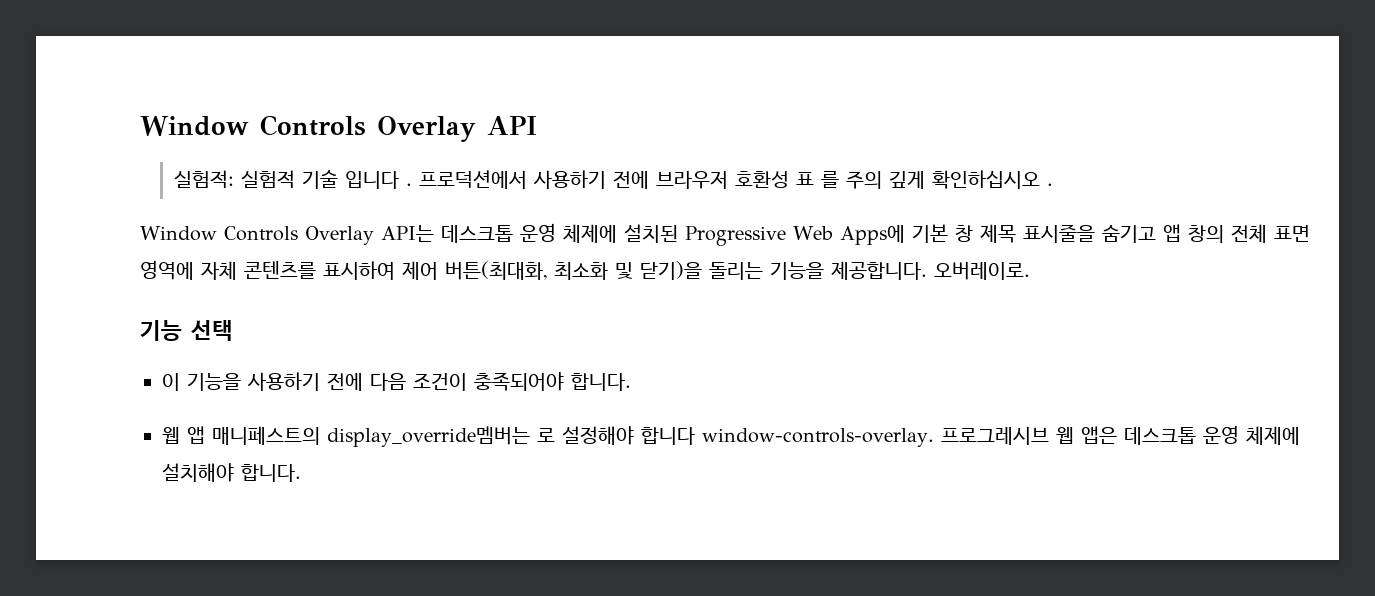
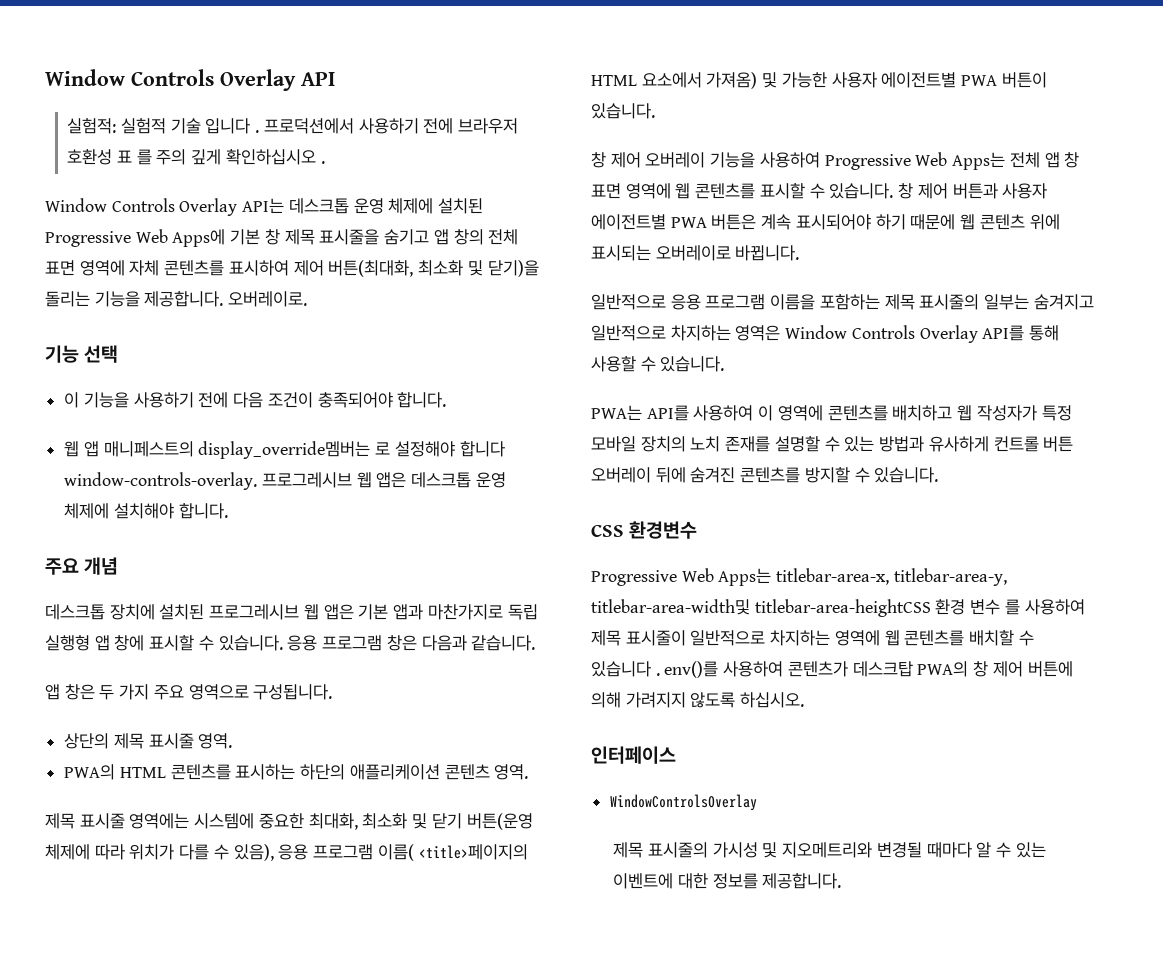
(301, 473) none -> [45,557,119,575] [45,604,538,620] [45,635,536,651] [45,684,333,700] [64,733,233,749] [64,764,529,780] [45,813,533,830] [45,844,528,861] [591,72,1047,89] [591,103,655,119] [591,152,1080,170] [591,183,1048,199] [591,214,1060,230] [591,245,800,261] [591,294,1094,310] [591,325,1060,343] [591,356,725,372] [591,405,1072,421] [591,436,1074,452] [591,467,939,483] [591,521,698,539] [591,568,1007,586] [591,599,1085,617] [591,630,1034,646] [591,661,1073,678] [591,692,805,708] [591,746,676,764] [610,794,758,811] [613,842,1046,858] [613,873,842,889] // 주요 개념 // 데스크톱 장치에 설치된 프로그레시브 웹 앱은 기본 앱과 마찬가지로 독립 실행형 앱 창에 표시할 수 있습니다. 응용 프로그램 창은 다음과 같습니다. // 앱 창은 두 가지 주요 영역으로 구성됩니다. // 상단의 제목 표시줄 영역. // PWA의 HTML 콘텐츠를 표시하는 하단의 애플리케이션 콘텐츠 영역. // 제목 표시줄 영역에는 시스템에 중요한 최대화, 최소화 및 닫기 버튼(운영 체제에 따라 위치가 다를 수 있음), 응용 프로그램 이름( <title>페이지의 HTML 요소에서 가져옴) 및 가능한 사용자 에이전트별 PWA 버튼이 있습니다. // 창 제어 오버레이 기능을 사용하여 Progressive Web Apps는 전체 앱 창 표면 영역에 웹 콘텐츠를 표시할 수 있습니다. 창 제어 버튼과 사용자 에이전트별 PWA 버튼은 계속 표시되어야 하기 때문에 웹 콘텐츠 위에 표시되는 오버레이로 바뀝니다. // 일반적으로 응용 프로그램 이름을 포함하는 제목 표시줄의 일부는 숨겨지고 일반적으로 차지하는 영역은 Window Controls Overlay API를 통해 사용할 수 있습니다. // PWA는 API를 사용하여 이 영역에 콘텐츠를 배치하고 웹 작성자가 특정 모바일 장치의 노치 존재를 설명할 수 있는 방법과 유사하게 컨트롤 버튼 오버레이 뒤에 숨겨진 콘텐츠를 방지할 수 있습니다. // CSS 환경변수 // Progressive Web Apps는 titlebar-area-x, titlebar-area-y, titlebar-area-width및 titlebar-area-heightCSS 환경 변수 를 사용하여 제목 표시줄이 일반적으로 차지하는 영역에 웹 콘텐츠를 배치할 수 있습니다 . env()를 사용하여 콘텐츠가 데스크탑 PWA의 창 제어 버튼에 의해 가려지지 않도록 하십시오. // 인터페이스 // WindowControlsOverlay // 제목 표시줄의 가시성 및 지오메트리와 변경될 때마다 알 수 있는 이벤트에 대한 정보를 제공합니다.

